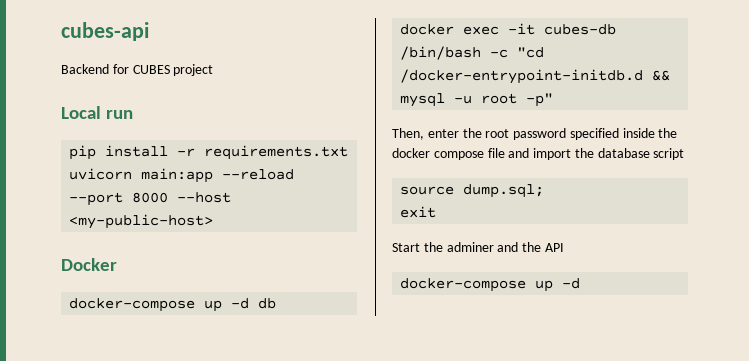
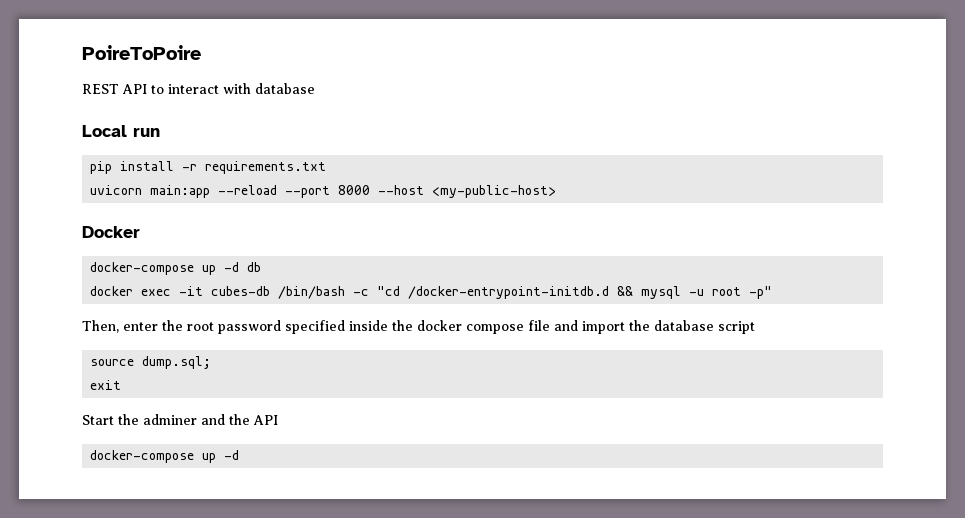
[61,22,149,41] [61,64,214,76] cubes-api // Backend for CUBES project -> [82,45,201,60] [82,83,315,94] PoireToPoire // REST API to interact with database

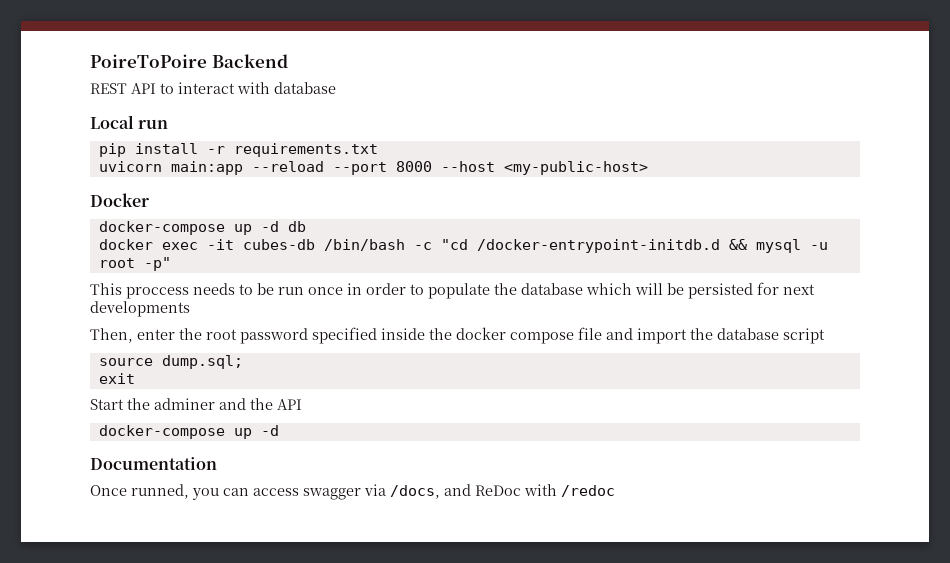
(201, 52) none -> [211,54,288,68] Backend
(773, 292) none -> [90,282,815,299] [90,301,190,317] // This proccess needs to be run once in order to populate the database which will be persisted for next developments
(240, 455) none -> [90,457,217,470] [90,484,615,500] // Documentation // Once runned, you can access swagger via /docs, and ReDoc with /redoc

